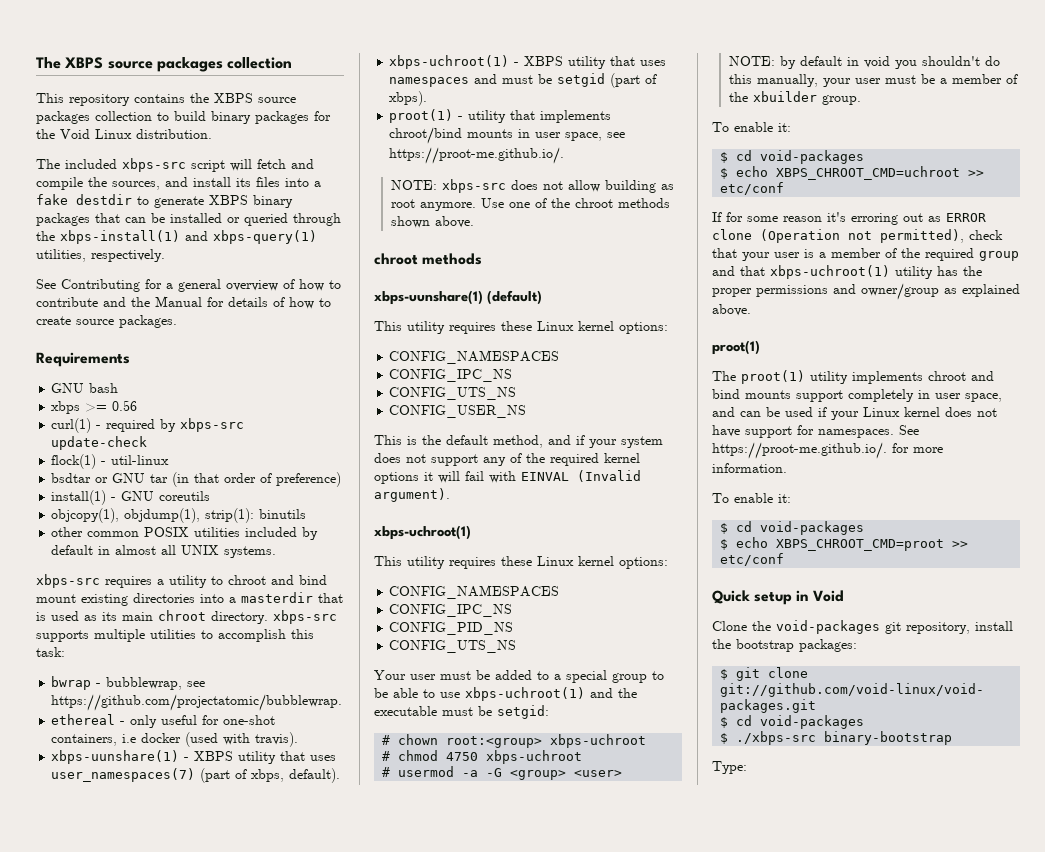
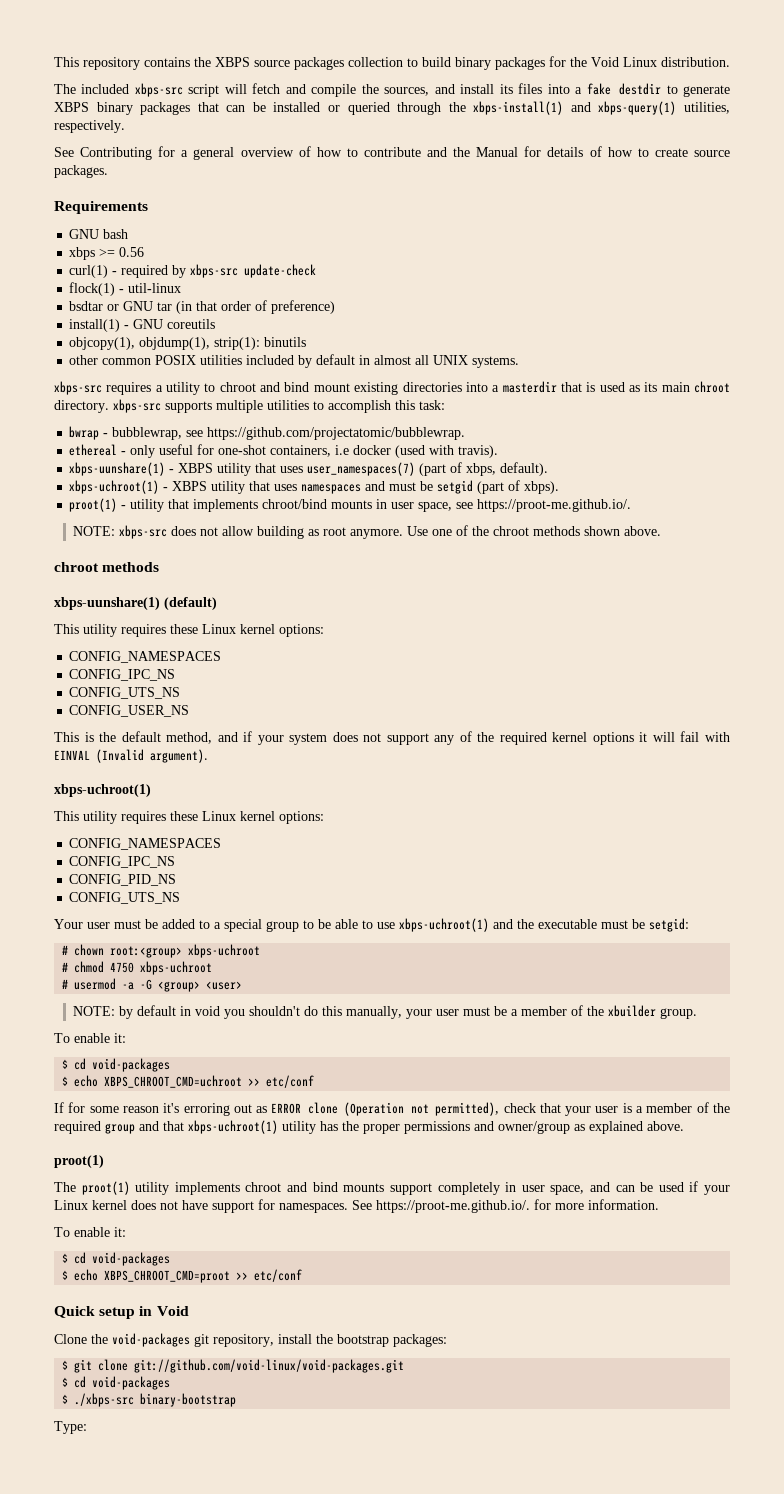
[36,57,293,72] The XBPS source packages collection // -> (54, 62) none

